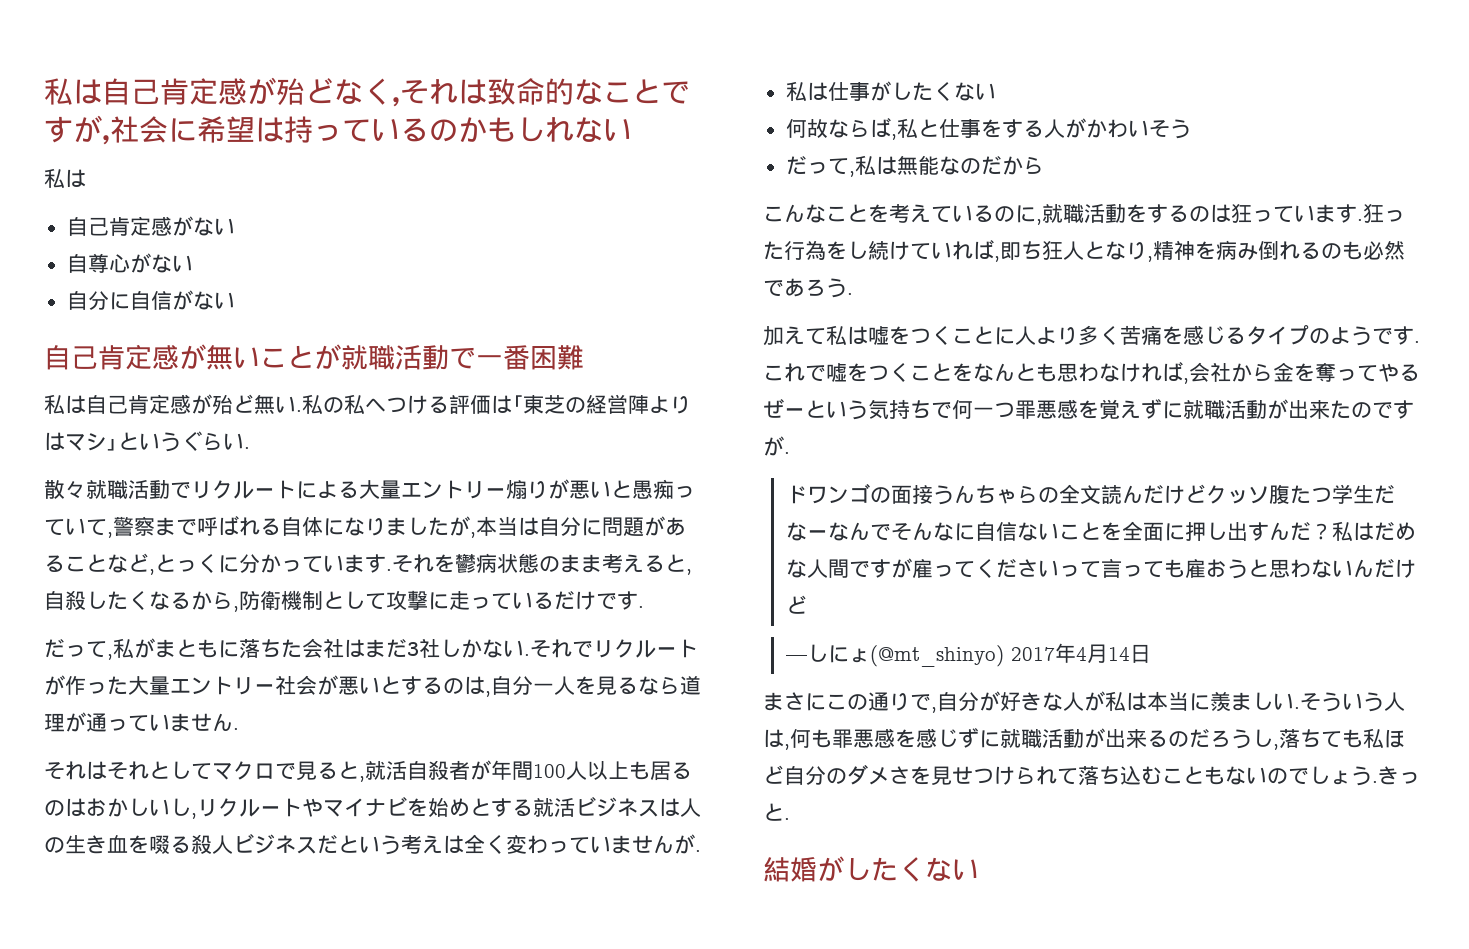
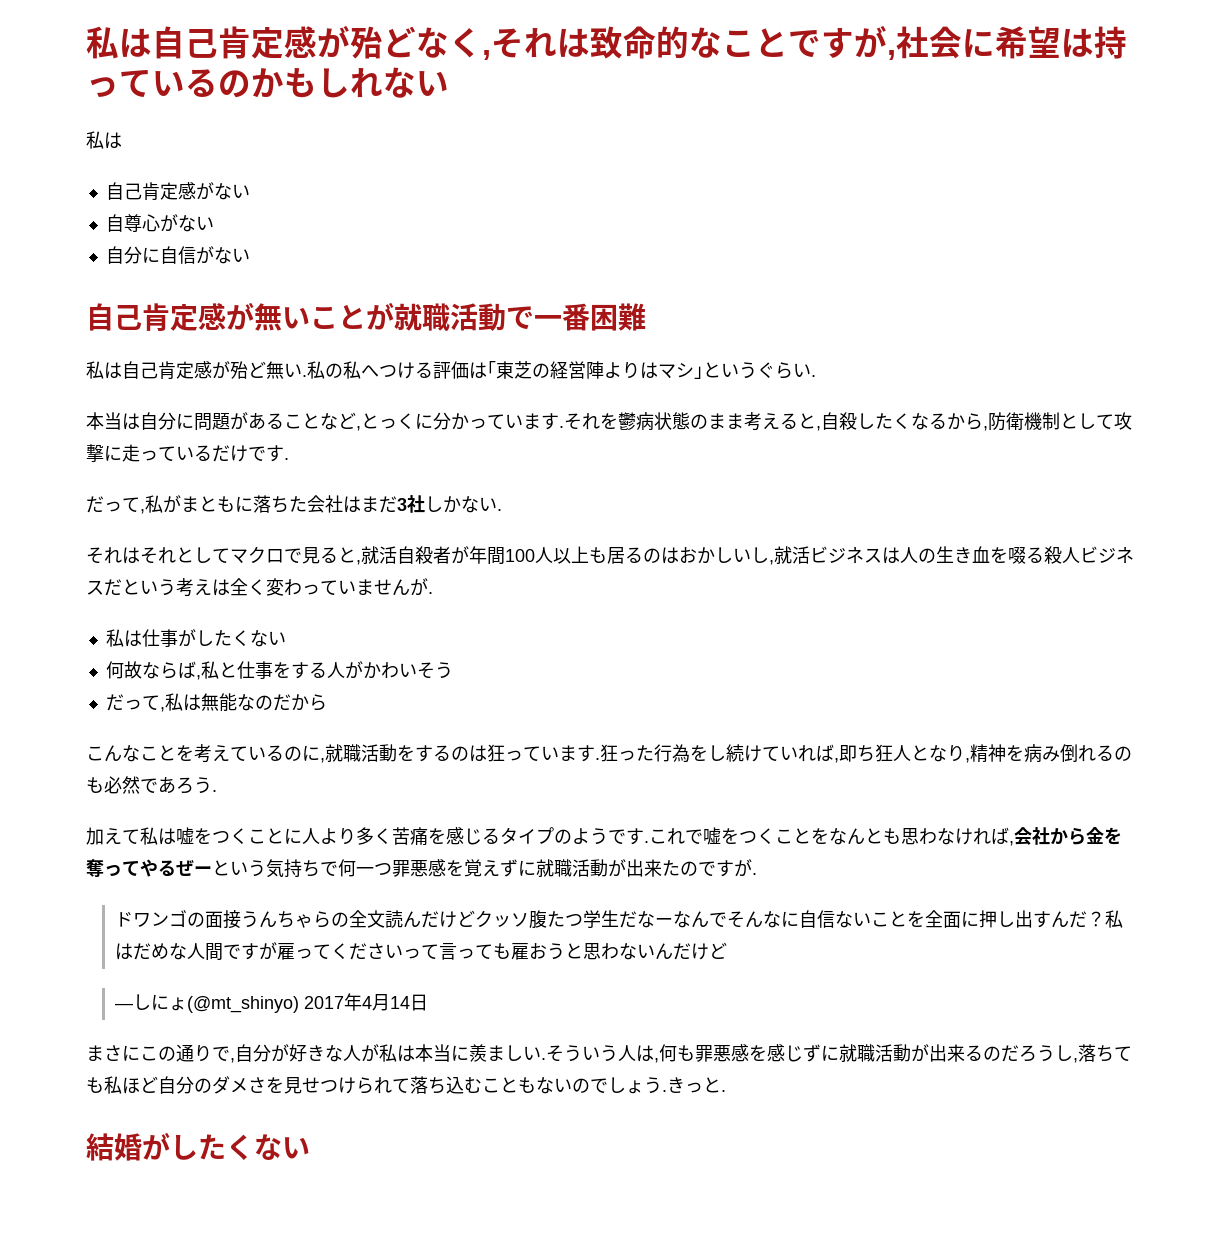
[44,479,695,499] [44,516,476,538] 散々就職活動でリクルートによる大量エントリー煽りが悪いと愚痴っていて,警察まで呼ばれる自体になりましたが, -> (816, 376) none
[530,639,698,658] [44,675,701,697] [44,712,239,732] それでリクルートが作った大量エントリー社会が悪いとするのは,自分一人を見るなら道理が通っていません. -> (502, 510) none
[197,797,533,817] リクルートやマイナビを始めとする -> (774, 562) none

